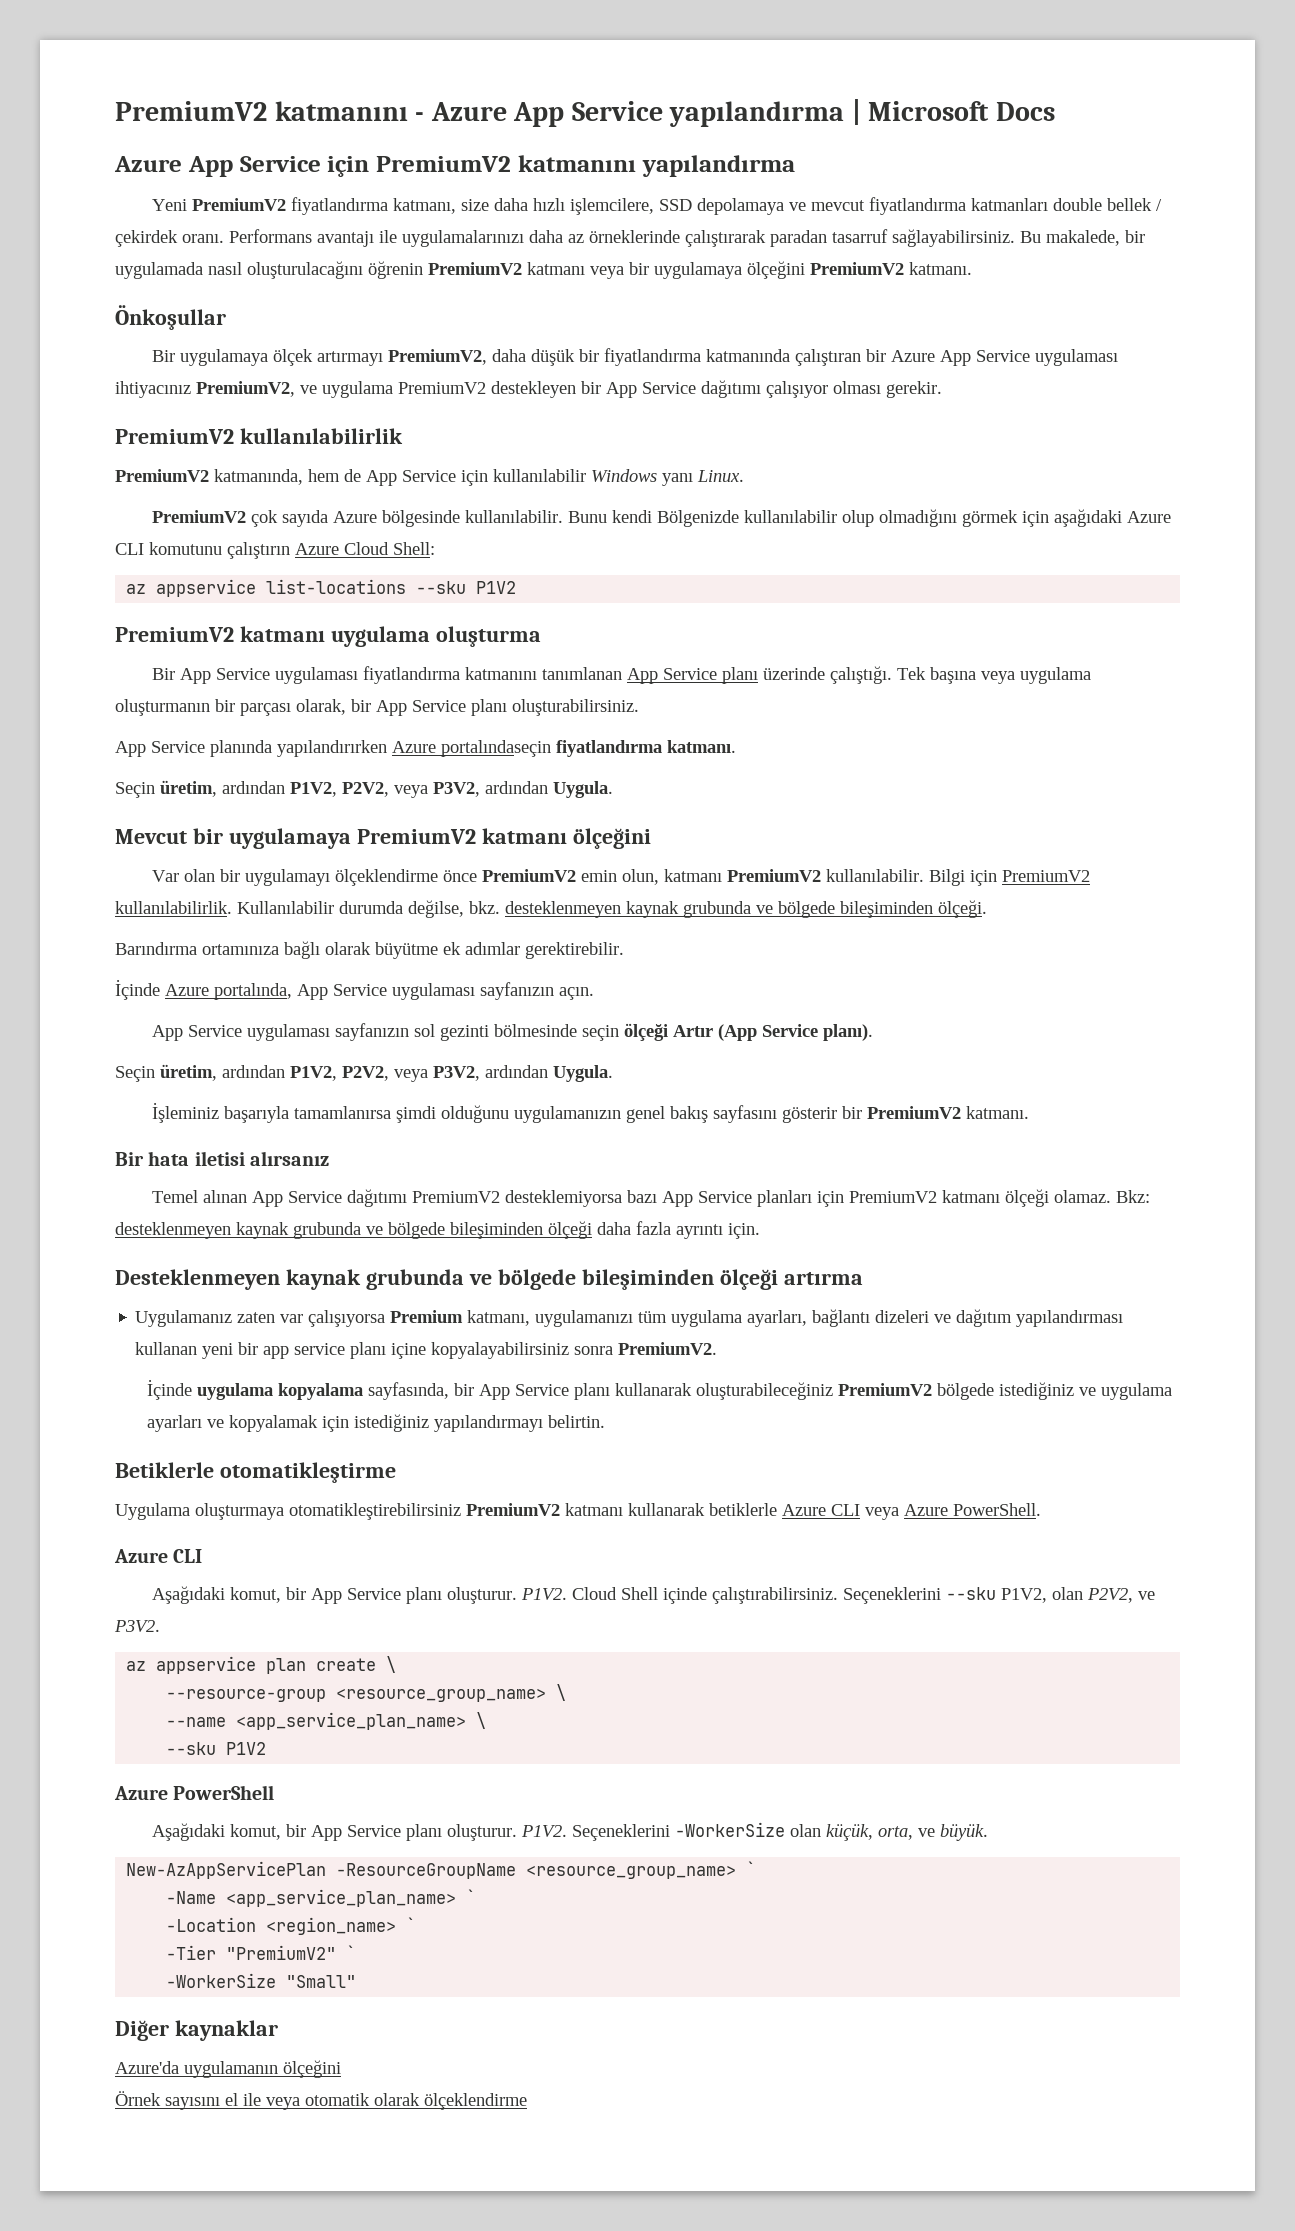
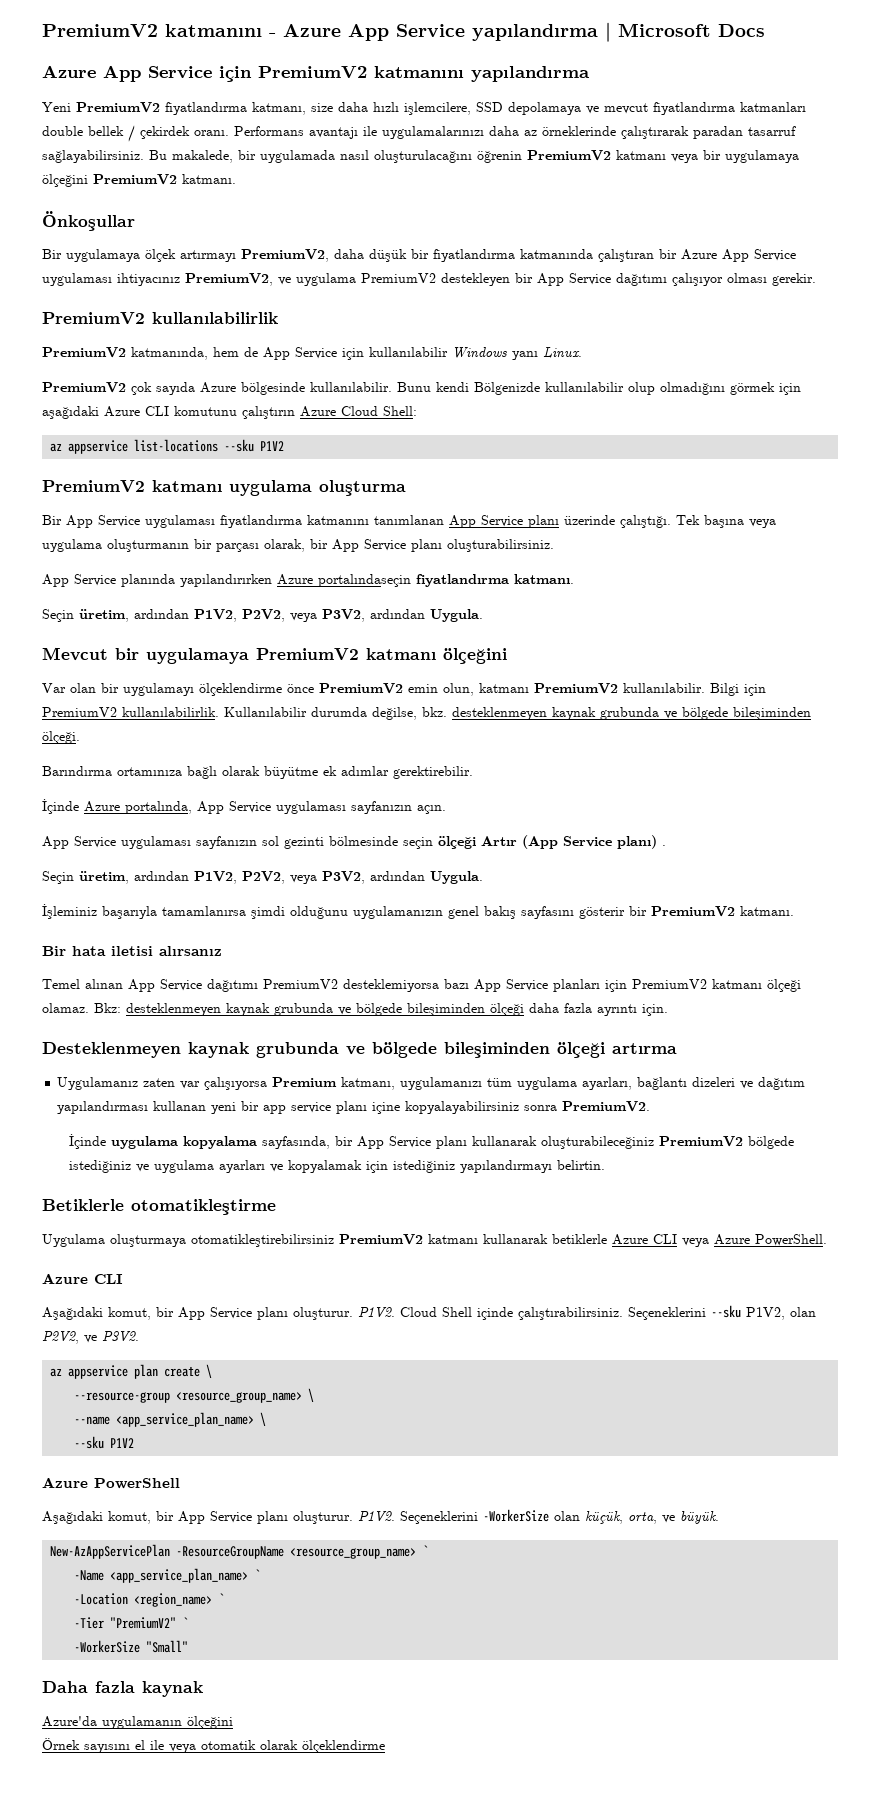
[823,1024,874,1041] planı). -> [617,835,666,849] planı) .
[115,2020,278,2041] Diğer kaynaklar -> [42,1681,203,1697] Daha fazla kaynak

